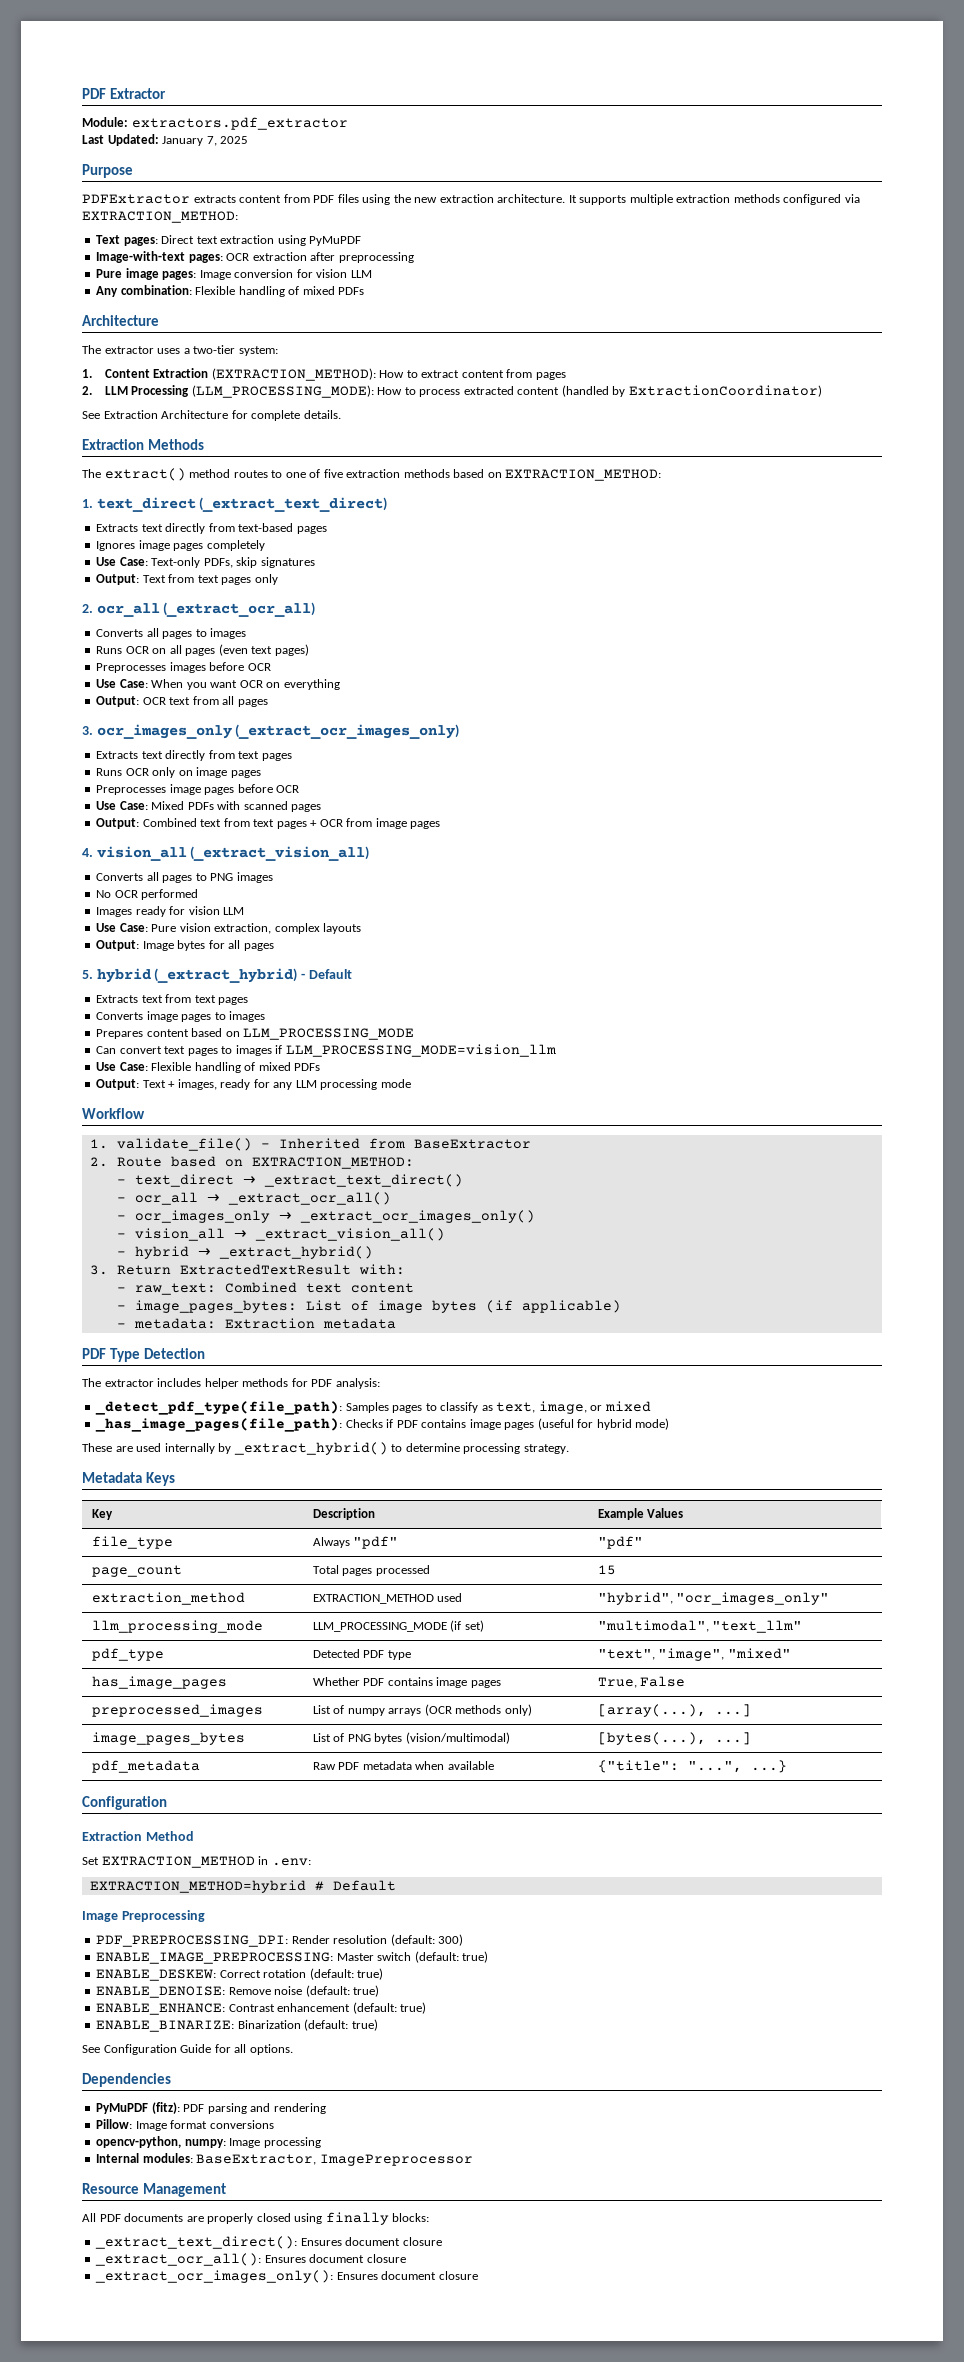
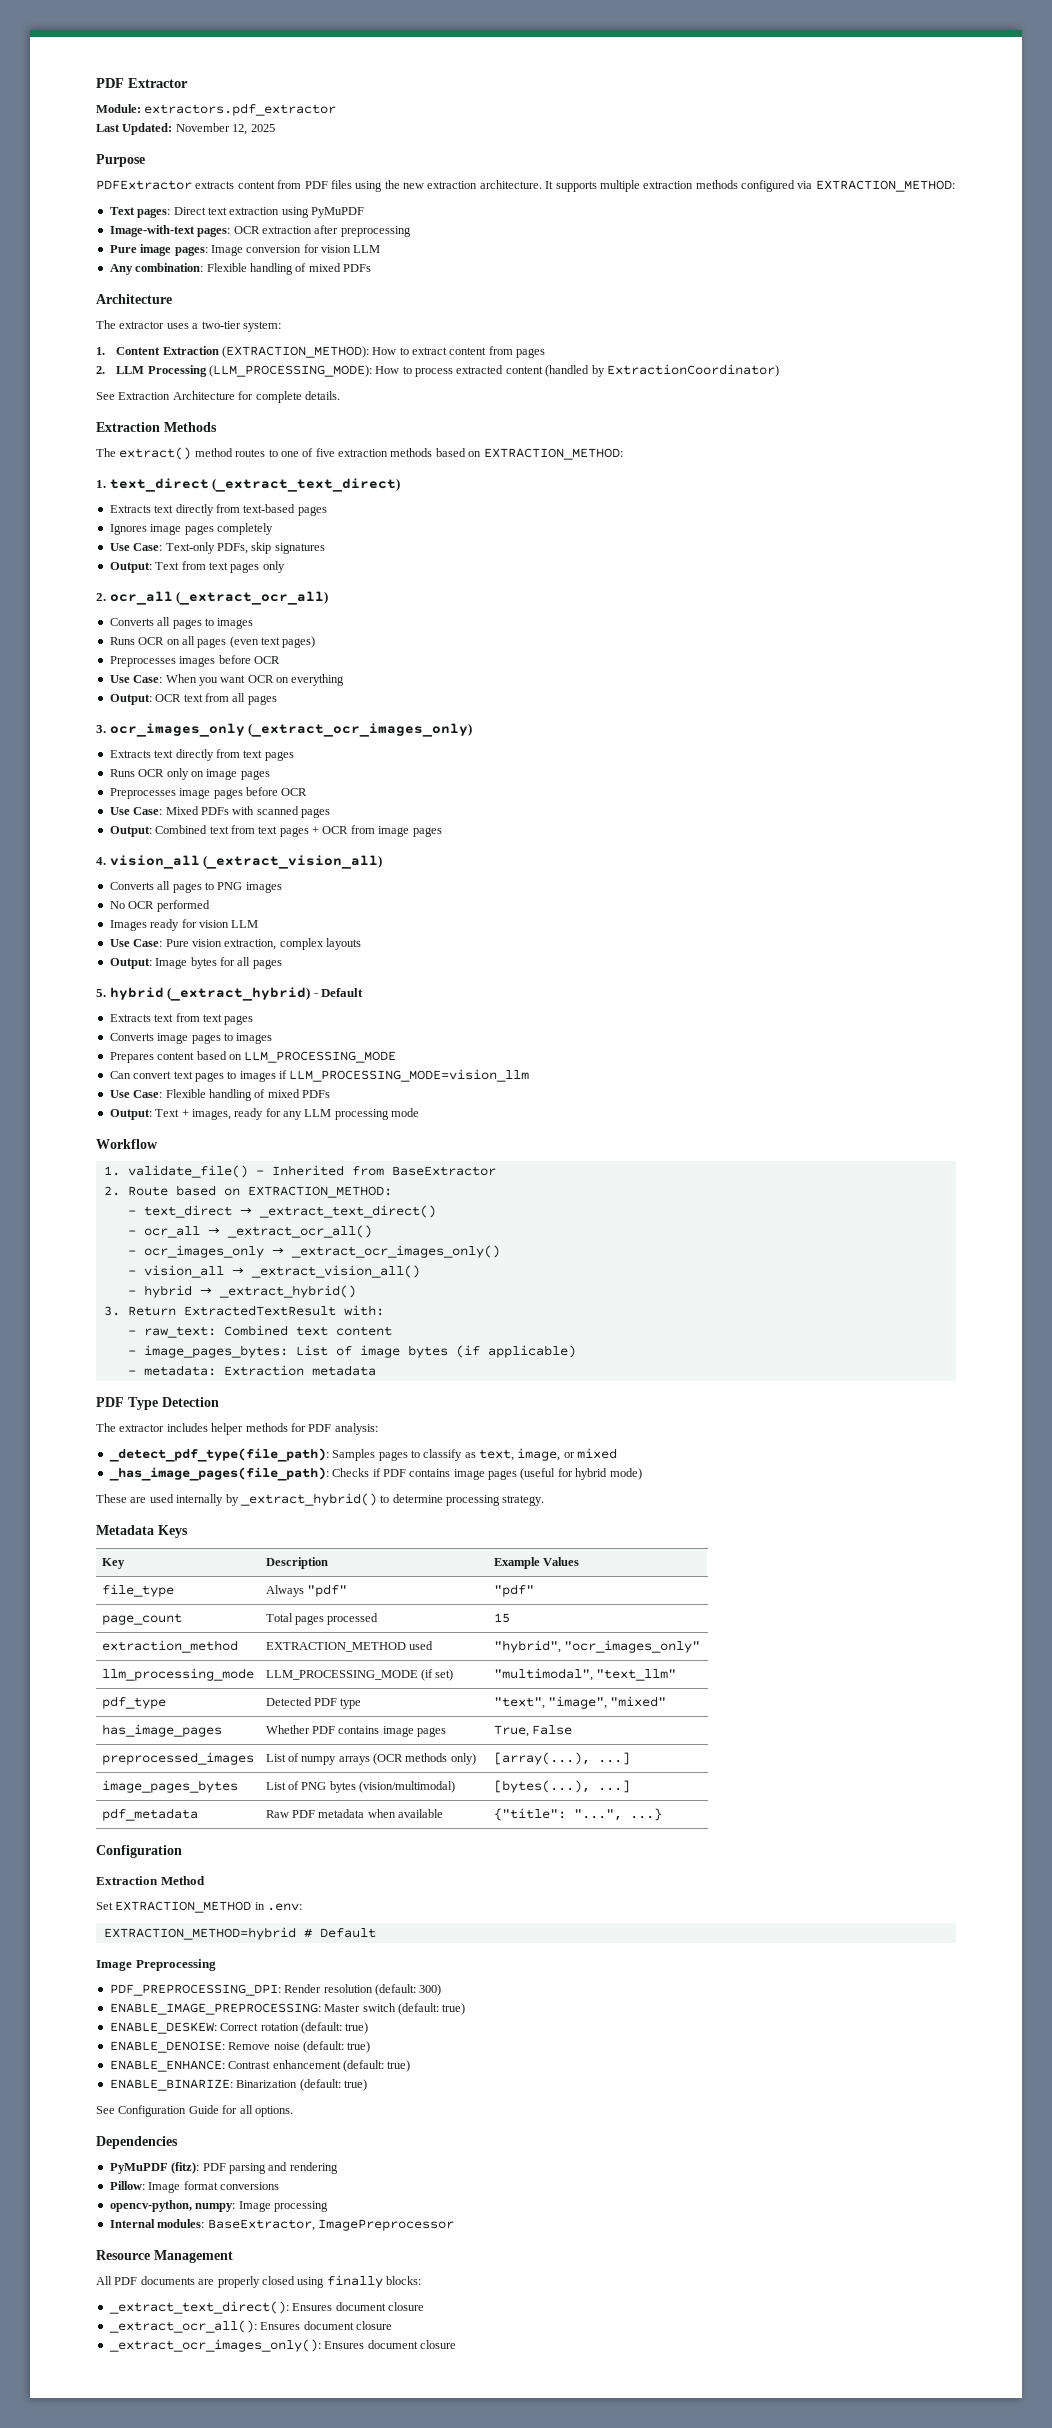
[162,136,217,146] January 7, -> [175,123,248,135] November 12,

